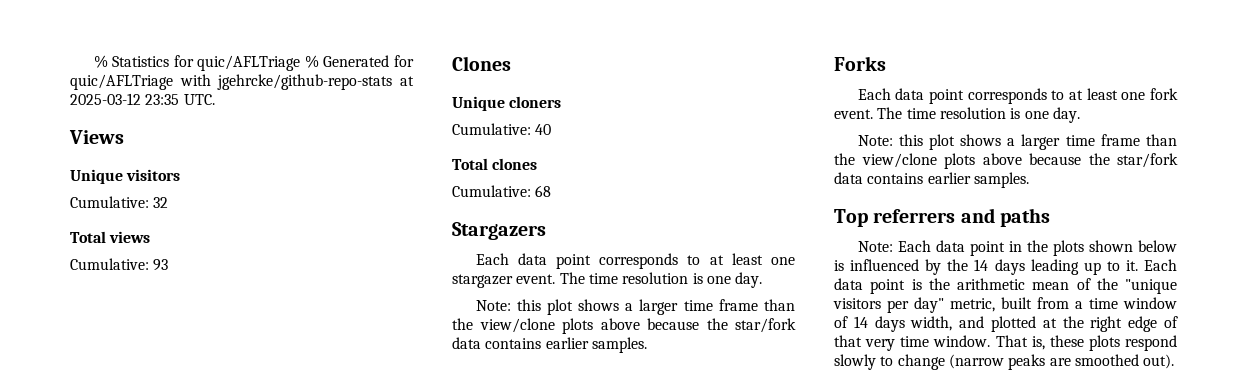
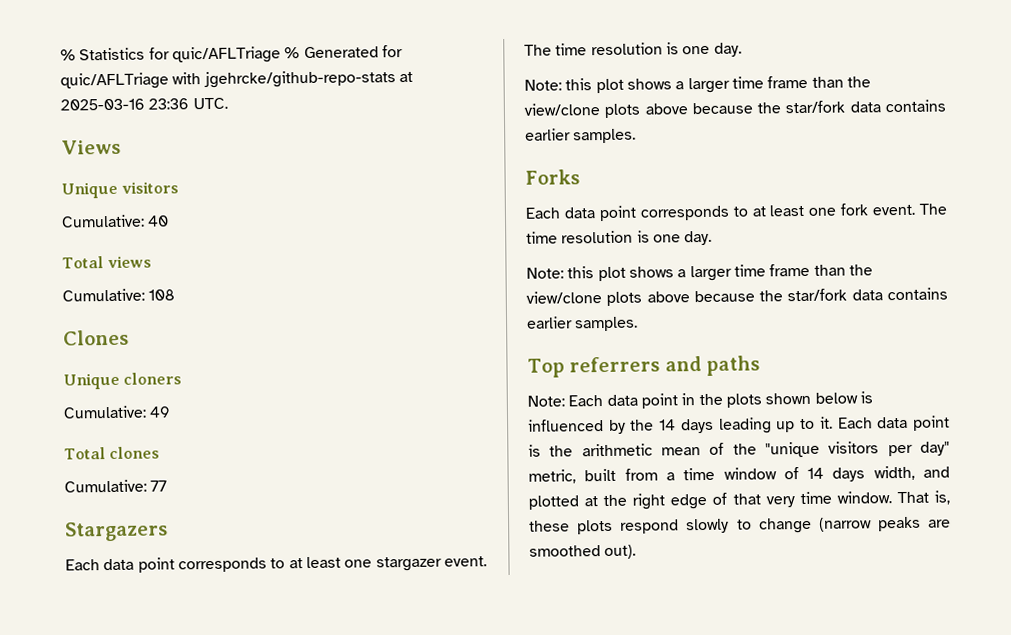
[70,93,180,105] 2025-03-12 23:35 -> [60,98,190,111] 2025-03-16 23:36
[153,197,169,208] 32 -> [147,215,170,227] 40
[153,259,169,271] 93 -> [148,289,176,301] 108
[535,124,552,135] 40 -> [149,406,171,418] 49
[535,185,552,197] 68 -> [150,480,168,492] 77

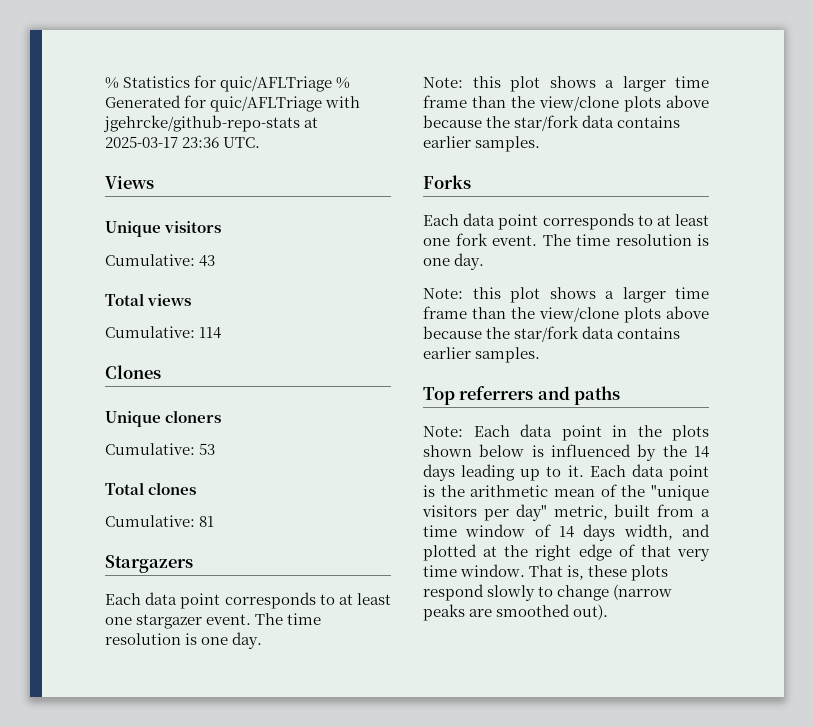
[60,98,145,111] 2025-03-16 -> [105,136,178,148] 2025-03-17
[147,215,170,227] 40 -> [199,255,216,267] 43
[148,289,176,301] 108 -> [199,327,222,339] 114
[149,406,171,418] 49 -> [199,443,216,455] 53
[150,480,168,492] 77 -> [199,516,215,527] 81

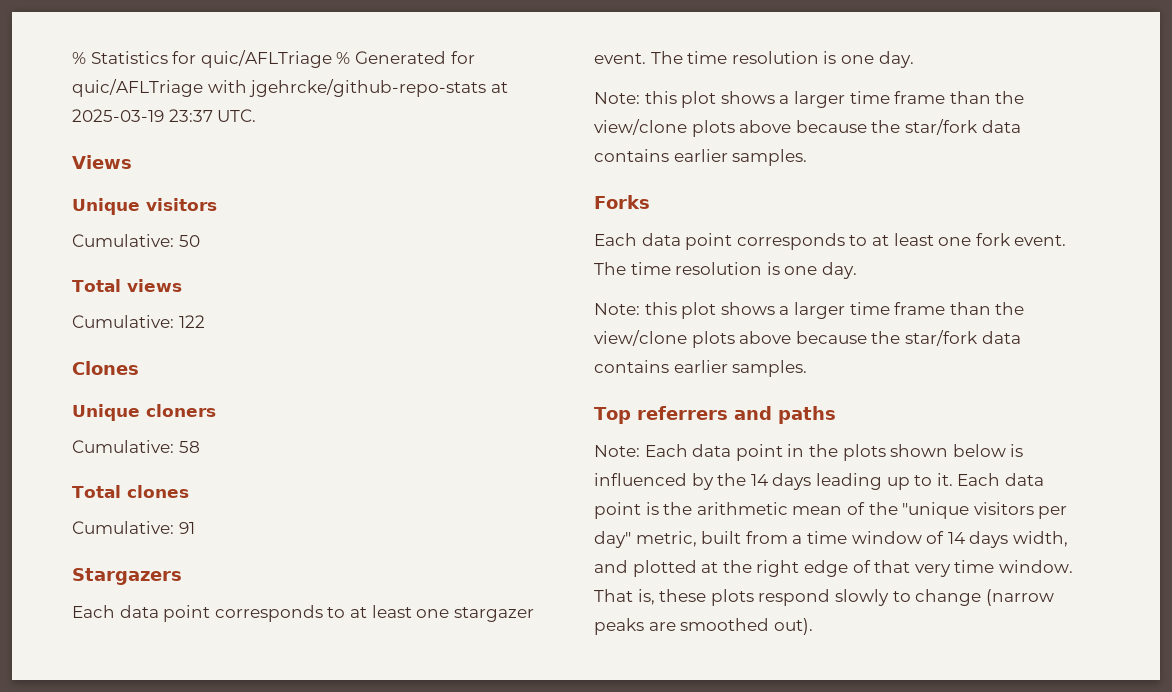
[105,136,220,148] 2025-03-17 23:36 -> [72,109,213,122] 2025-03-19 23:37
[199,255,216,267] 43 -> [178,235,200,247] 50
[199,327,222,339] 114 -> [178,315,205,328] 122
[199,443,216,455] 53 -> [178,441,200,453] 58
[199,516,215,527] 81 -> [178,522,195,534] 91

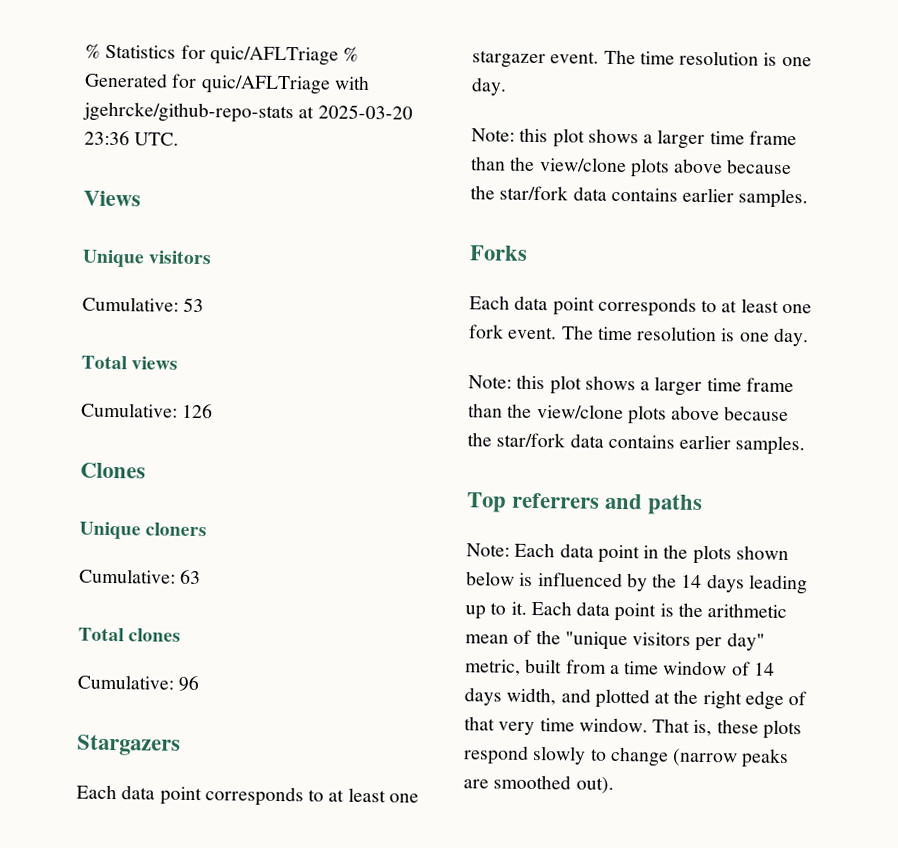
[72,109,213,122] 2025-03-19 23:37 -> [317,104,413,120] [84,130,130,146] 2025-03-20 23:36
[178,235,200,247] 50 -> [183,297,205,313] 53
[178,315,205,328] 122 -> [182,403,214,419] 126
[178,441,200,453] 58 -> [180,569,202,585] 63
[178,522,195,534] 91 -> [178,675,200,692] 96

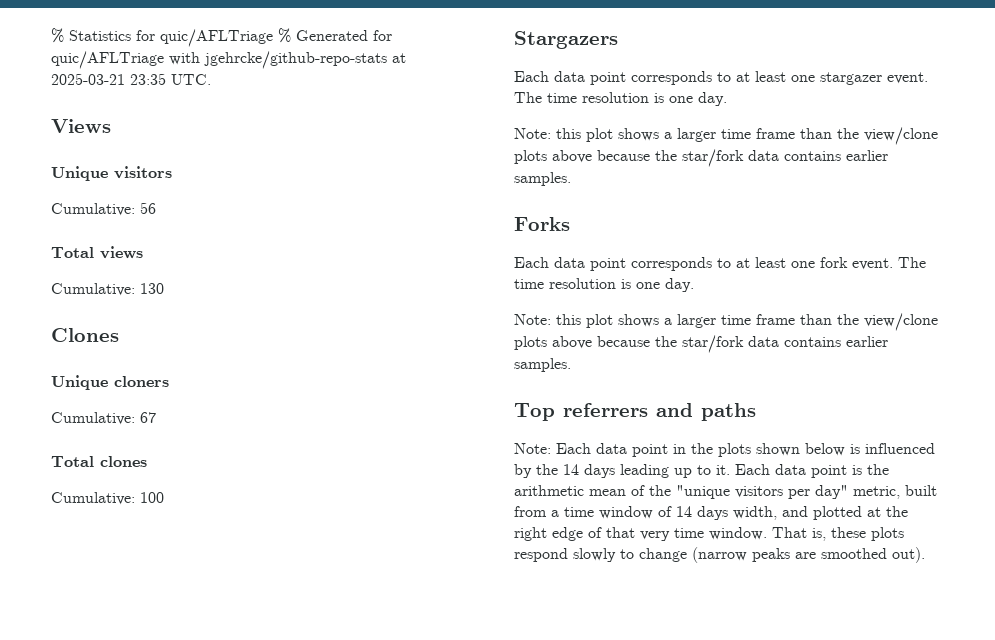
[317,104,413,120] [84,130,130,146] 2025-03-20 23:36 -> [51,73,166,85] 2025-03-21 23:35
[183,297,205,313] 53 -> [140,202,156,214] 56
[182,403,214,419] 126 -> [140,283,164,294] 130
[180,569,202,585] 63 -> [140,412,156,423] 67
[178,675,200,692] 96 -> [140,492,164,503] 100

